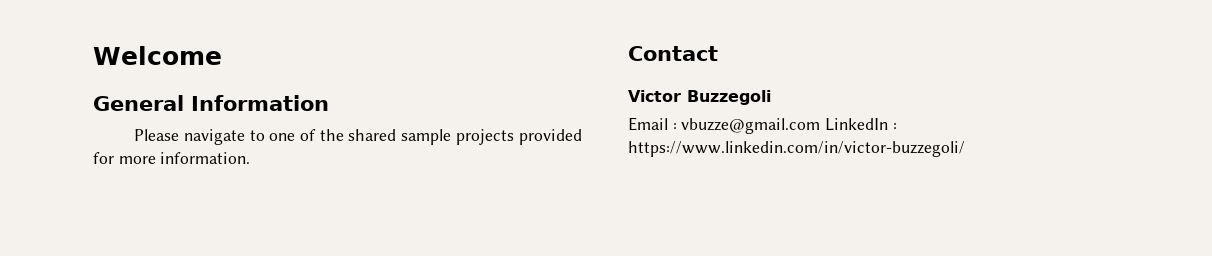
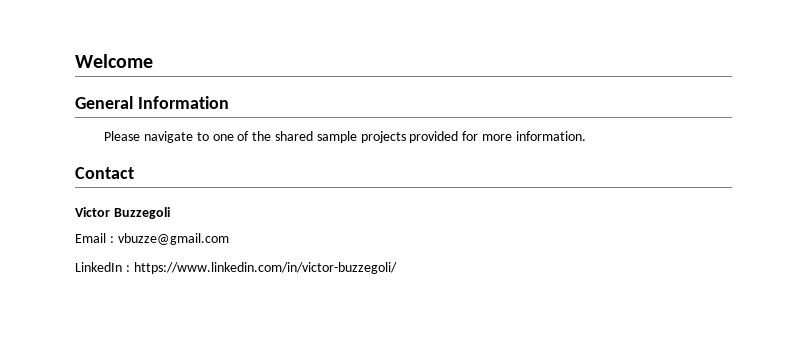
(821, 126) none -> (229, 239) //

